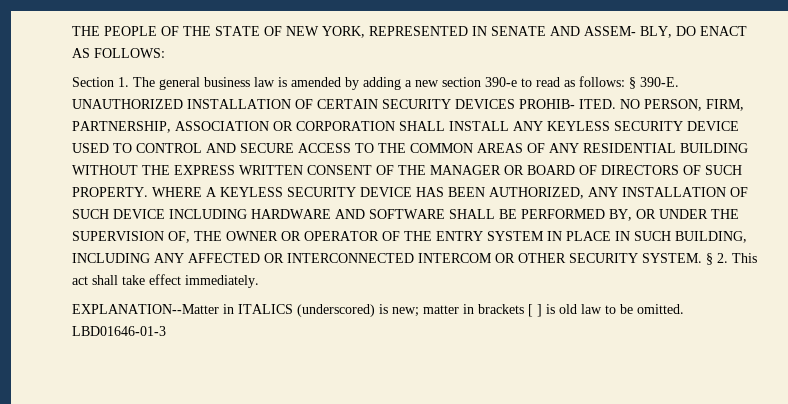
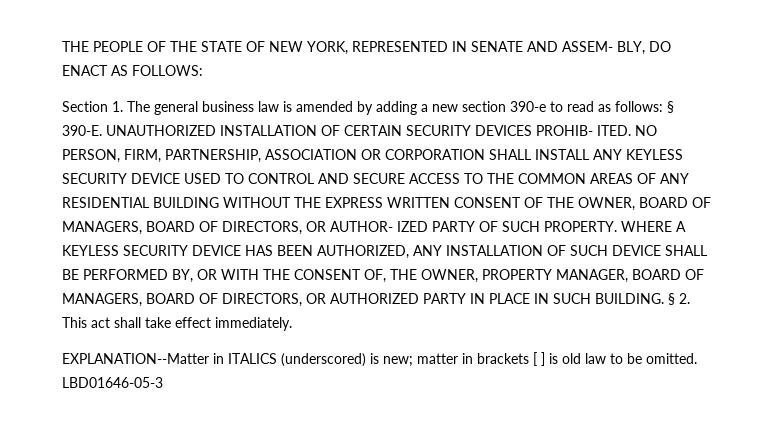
[430,165,679,175] MANAGER OR BOARD OF DIRECTORS -> [578,197,711,211] [62,221,475,235] OWNER, BOARD OF MANAGERS, BOARD OF DIRECTORS, OR AUTHOR- IZED PARTY
[169,209,445,219] INCLUDING HARDWARE AND SOFTWARE -> (661, 250) none
[659,209,739,219] [72,231,747,243] [72,253,702,263] UNDER THE SUPERVISION OF, THE OWNER OR OPERATOR OF THE ENTRY SYSTEM IN PLACE IN SUCH BUILDING, INCLUDING ANY AFFECTED OR INTERCONNECTED INTERCOM OR OTHER SECURITY SYSTEM. -> [221,269,704,283] [62,293,664,307] WITH THE CONSENT OF, THE OWNER, PROPERTY MANAGER, BOARD OF MANAGERS, BOARD OF DIRECTORS, OR AUTHORIZED PARTY IN PLACE IN SUCH BUILDING.
[72,326,166,336] LBD01646-01-3 -> [62,377,163,388] LBD01646-05-3

